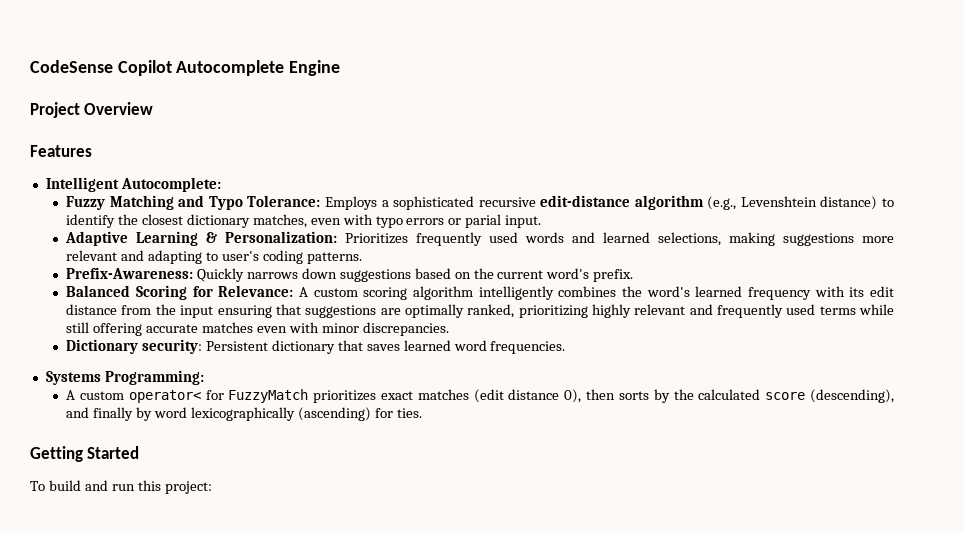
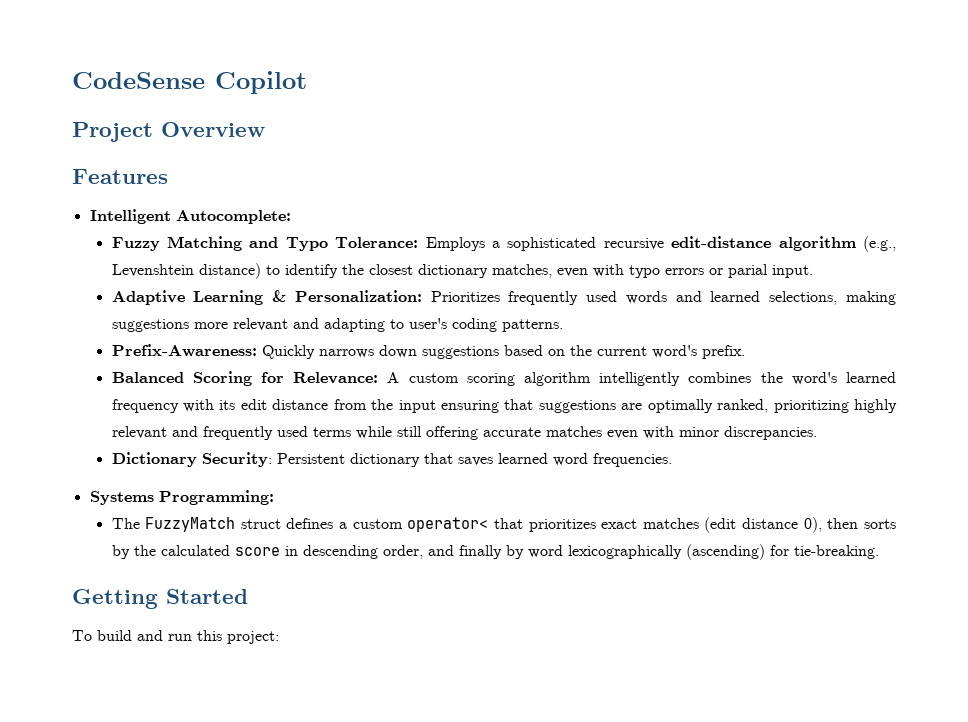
[176,60,341,76] Autocomplete Engine -> (307, 82) none
[142,339,203,354] security: -> [201,452,272,467] Security:
[66,389,309,403] A custom operator< for FuzzyMatch -> [111,517,523,532] The FuzzyMatch struct defines a custom operator< that
[810,389,895,403] (descending), -> [284,545,423,559] in descending order,
[396,408,422,418] ties. -> [793,545,879,559] tie-breaking.

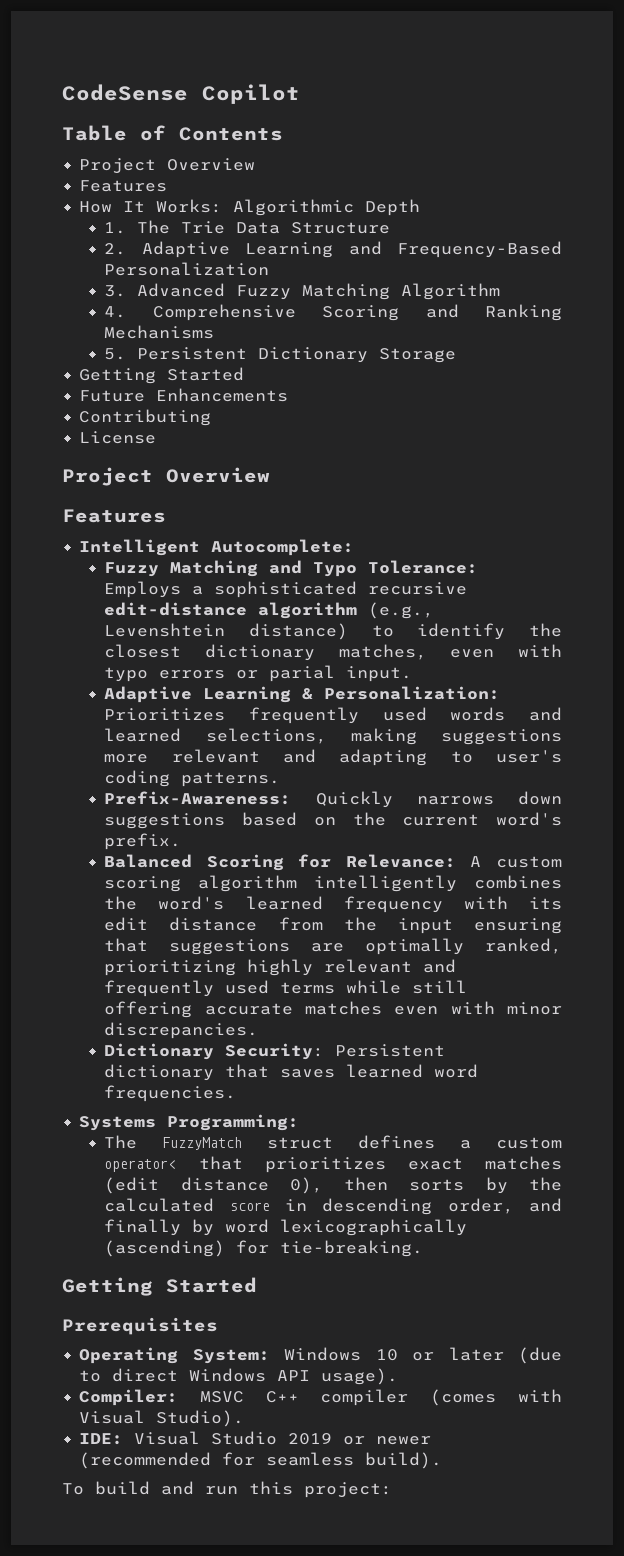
(307, 82) none -> [62,125,283,141] [79,158,256,174] [79,180,168,192] [79,199,421,216] [104,220,391,234] [104,241,562,258] [104,262,270,276] [104,283,501,300] [104,304,562,321] [104,325,215,339] [104,347,457,363] [79,367,245,384] [79,388,289,402] [79,409,212,426] [79,431,157,444] // Table of Contents // Project Overview // Features // How It Works: Algorithmic Depth // 1. The Trie Data Structure // 2. Adaptive Learning and Frequency-Based Personalization // 3. Advanced Fuzzy Matching Algorithm // 4. Comprehensive Scoring and Ranking Mechanisms // 5. Persistent Dictionary Storage // Getting Started // Future Enhancements // Contributing // License
(248, 596) none -> [62,1317,218,1335] [79,1347,562,1364] [79,1368,399,1385] [79,1389,562,1406] [79,1410,245,1427] [79,1431,432,1445] [79,1452,443,1469] // Prerequisites // Operating System: Windows 10 or later (due to direct Windows API usage). // Compiler: MSVC C++ compiler (comes with Visual Studio). // IDE: Visual Studio 2019 or newer (recommended for seamless build).

